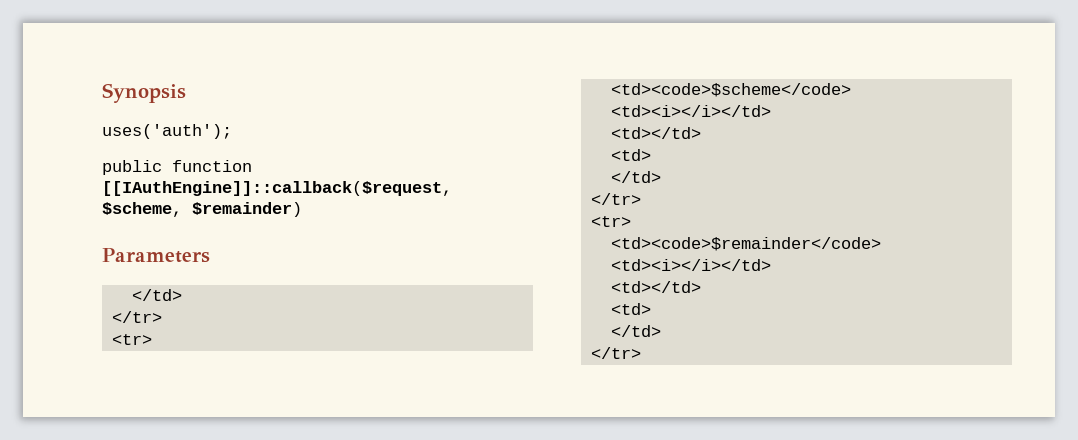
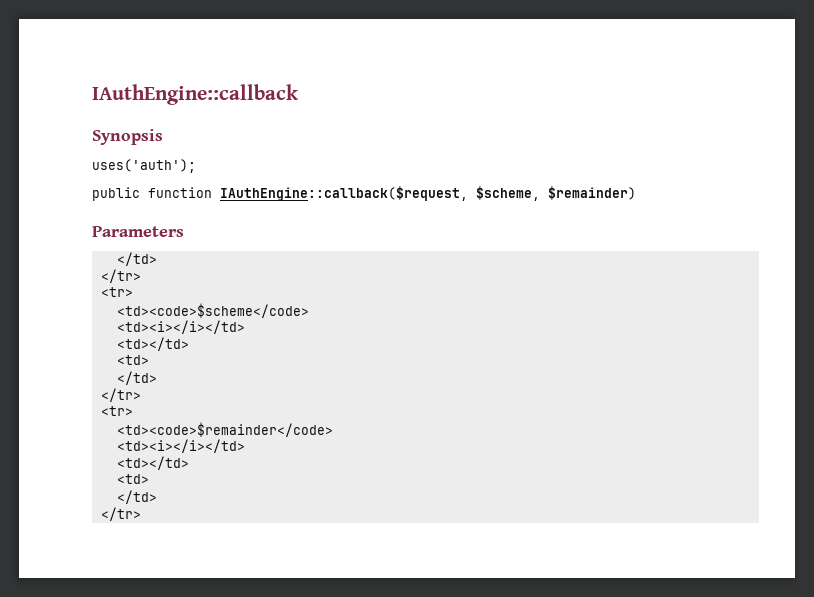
(102, 93) none -> [92,84,299,105] IAuthEngine::callback //
[102,181,452,196] [[IAuthEngine]]::callback($request, -> [220,186,468,201] IAuthEngine::callback($request,

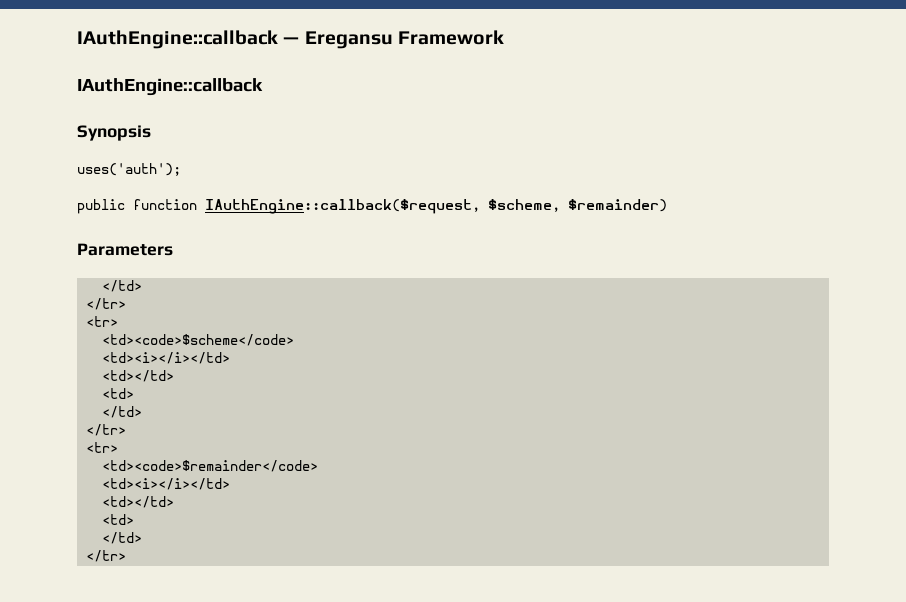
[92,84,299,105] IAuthEngine::callback -> [77,30,504,49] [77,78,263,96] IAuthEngine::callback — Eregansu Framework // IAuthEngine::callback

